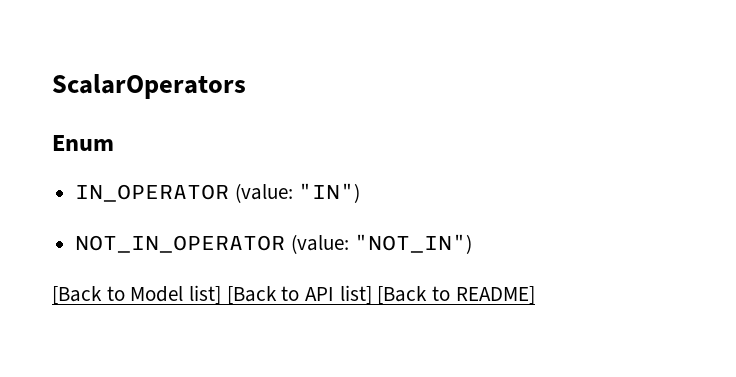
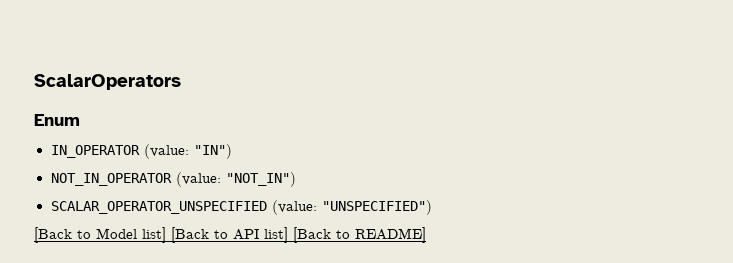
(473, 244) none -> [50,200,432,215] // SCALAR_OPERATOR_UNSPECIFIED (value: "UNSPECIFIED")

